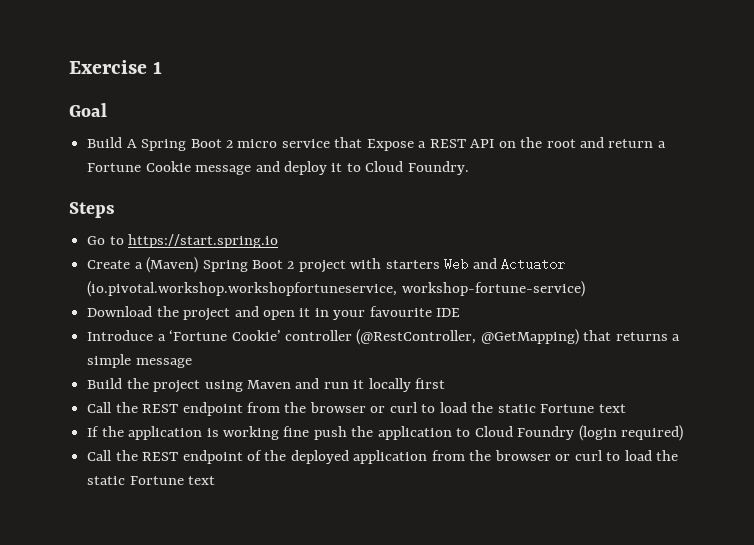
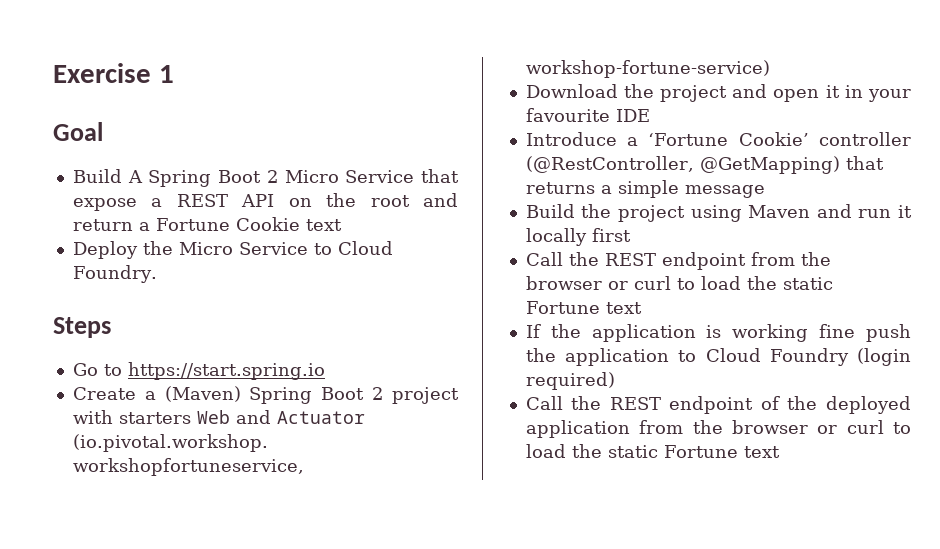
[237,137,414,151] micro service that Expose -> [284,169,459,183] [72,198,137,211] Micro Service that expose
[195,161,343,175] message and deploy it -> [305,219,342,231] [72,241,308,259] text // Deploy the Micro Service

